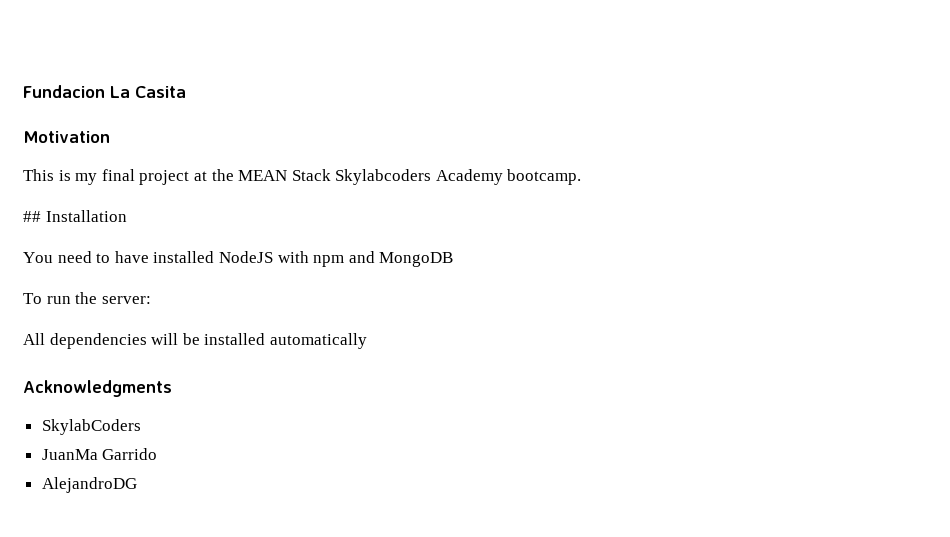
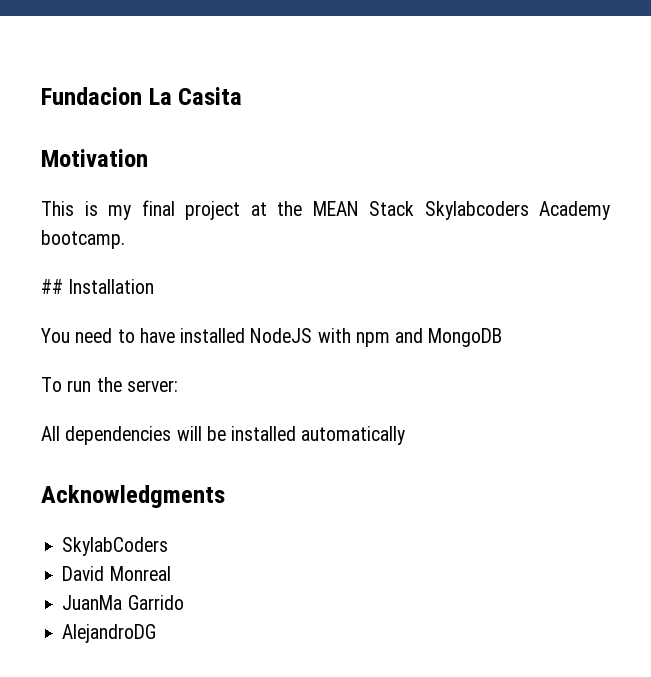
(141, 427) none -> [62,566,171,581] // David Monreal

